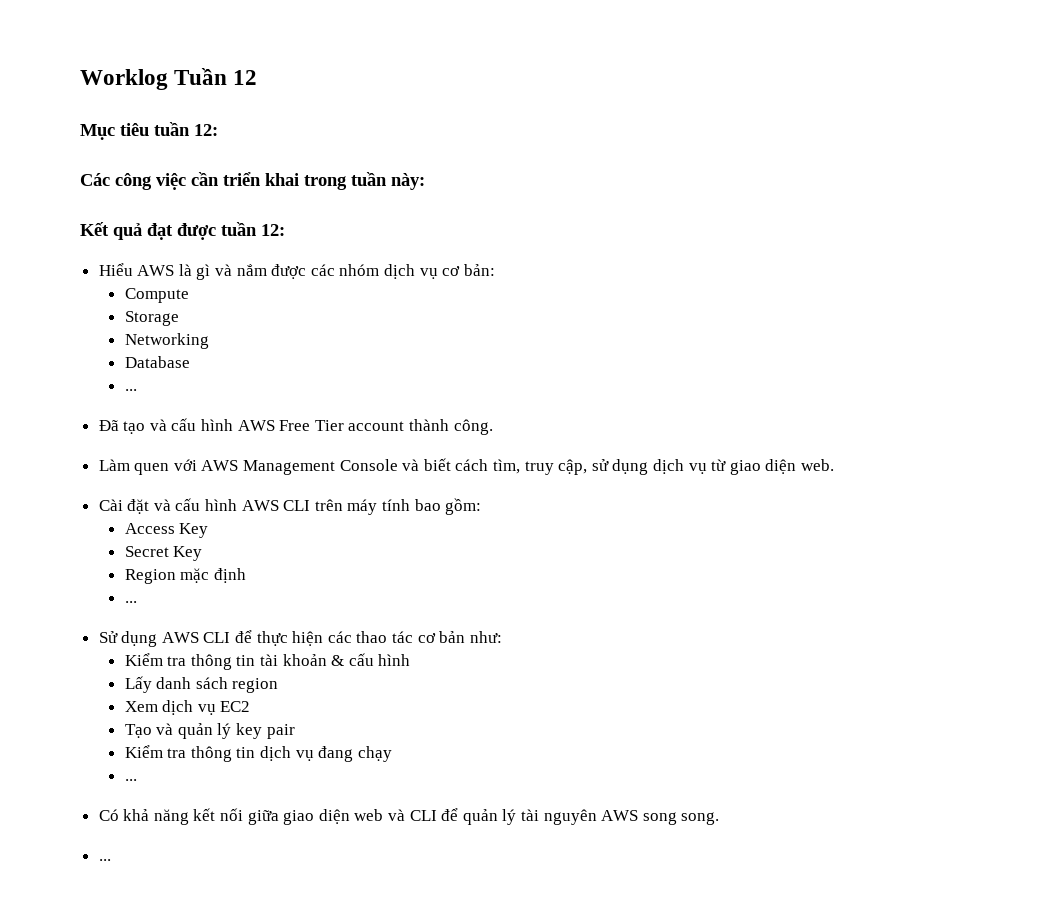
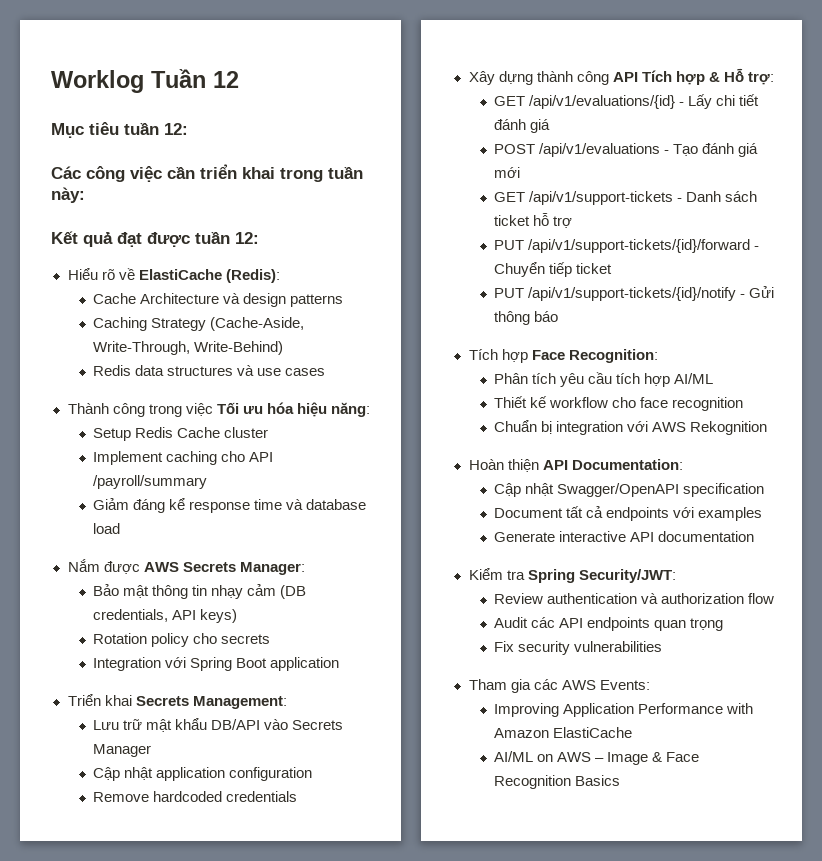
[137,264,495,280] [124,288,189,303] [124,311,179,326] [124,333,209,349] [124,356,190,368] [124,389,137,391] [98,418,493,435] [98,458,834,475] [98,498,482,515] [124,523,209,538] [124,546,203,561] [124,568,246,584] [124,601,137,603] [98,630,502,647] [124,653,411,670] [124,676,279,693] [124,700,251,715] [124,723,295,739] [124,745,392,762] [124,779,137,781] [98,808,720,825] [98,859,111,861] AWS là gì và nắm được các nhóm dịch vụ cơ bản: // Compute // Storage // Networking // Database // ... // Đã tạo và cấu hình AWS Free Tier account thành công. // Làm quen với AWS Management Console và biết cách tìm, truy cập, sử dụng dịch vụ từ giao diện web. // Cài đặt và cấu hình AWS CLI trên máy tính bao gồm: // Access Key // Secret Key // Region mặc định // ... // Sử dụng AWS CLI để thực hiện các thao tác cơ bản như: // Kiểm tra thông tin tài khoản & cấu hình // Lấy danh sách region // Xem dịch vụ EC2 // Tạo và quản lý key pair // Kiểm tra thông tin dịch vụ đang chạy // ... // Có khả năng kết nối giữa giao diện web và CLI để quản lý tài nguyên AWS song song. // ... -> [101,268,280,283] [93,293,344,307] [93,317,305,331] [93,341,284,355] [93,365,326,376] [67,402,370,417] [93,427,269,441] [93,451,274,465] [93,475,208,489] [93,498,367,513] [93,523,121,534] [67,559,305,575] [93,584,307,599] [93,609,238,623] [93,633,271,647] [93,657,340,671] [67,694,287,709] [93,718,344,732] [93,744,152,757] [93,767,313,781] [93,791,298,802] [468,68,774,85] [494,94,760,109] [494,119,551,133] [494,143,759,157] [494,167,521,178] [494,191,758,205] [494,213,573,228] [494,239,760,253] [494,262,613,277] [494,286,775,301] [494,311,559,325] [468,349,658,363] [494,372,714,387] [494,396,744,411] [494,420,768,435] [468,459,683,472] [494,483,765,497] [494,506,763,521] [494,531,755,542] [468,568,676,583] [494,593,775,604] [494,617,724,631] [494,641,663,655] [468,679,650,693] [494,703,754,717] [494,727,633,738] [494,751,700,765] [494,775,621,789] rõ về ElastiCache (Redis): // Cache Architecture và design patterns // Caching Strategy (Cache-Aside, Write-Through, Write-Behind) // Redis data structures và use cases // Thành công trong việc Tối ưu hóa hiệu năng: // Setup Redis Cache cluster // Implement caching cho API /payroll/summary // Giảm đáng kể response time và database load // Nắm được AWS Secrets Manager: // Bảo mật thông tin nhạy cảm (DB credentials, API keys) // Rotation policy cho secrets // Integration với Spring Boot application // Triển khai Secrets Management: // Lưu trữ mật khẩu DB/API vào Secrets Manager // Cập nhật application configuration // Remove hardcoded credentials // Xây dựng thành công API Tích hợp & Hỗ trợ: // GET /api/v1/evaluations/{id} - Lấy chi tiết đánh giá // POST /api/v1/evaluations - Tạo đánh giá mới // GET /api/v1/support-tickets - Danh sách ticket hỗ trợ // PUT /api/v1/support-tickets/{id}/forward - Chuyển tiếp ticket // PUT /api/v1/support-tickets/{id}/notify - Gửi thông báo // Tích hợp Face Recognition: // Phân tích yêu cầu tích hợp AI/ML // Thiết kế workflow cho face recognition // Chuẩn bị integration với AWS Rekognition // Hoàn thiện API Documentation: // Cập nhật Swagger/OpenAPI specification // Document tất cả endpoints với examples // Generate interactive API documentation // Kiểm tra Spring Security/JWT: // Review authentication và authorization flow // Audit các API endpoints quan trọng // Fix security vulnerabilities // Tham gia các AWS Events: // Improving Application Performance with Amazon ElastiCache // AI/ML on AWS – Image & Face Recognition Basics

